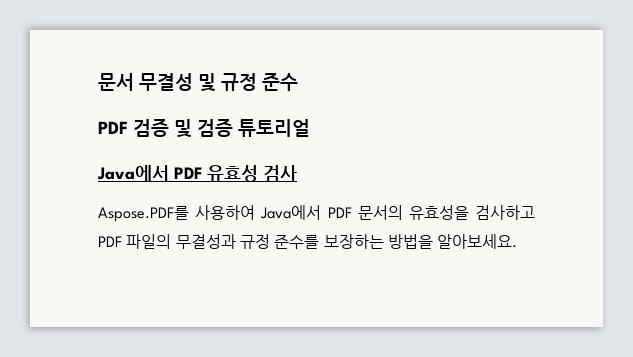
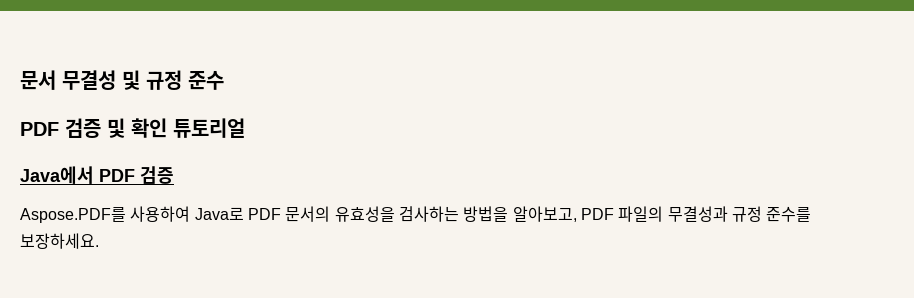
[197,119,233,137] 검증 -> [131,118,167,138] 확인
[207,165,297,182] 유효성 검사 -> [140,166,174,184] 검증
[260,205,322,220] Java에서 -> [194,207,244,220] Java로
[475,205,536,220] 검사하고 -> [398,206,577,222] 검사하는 방법을 알아보고,
[323,234,518,249] 보장하는 방법을 알아보세요. -> [20,233,99,249] 보장하세요.

